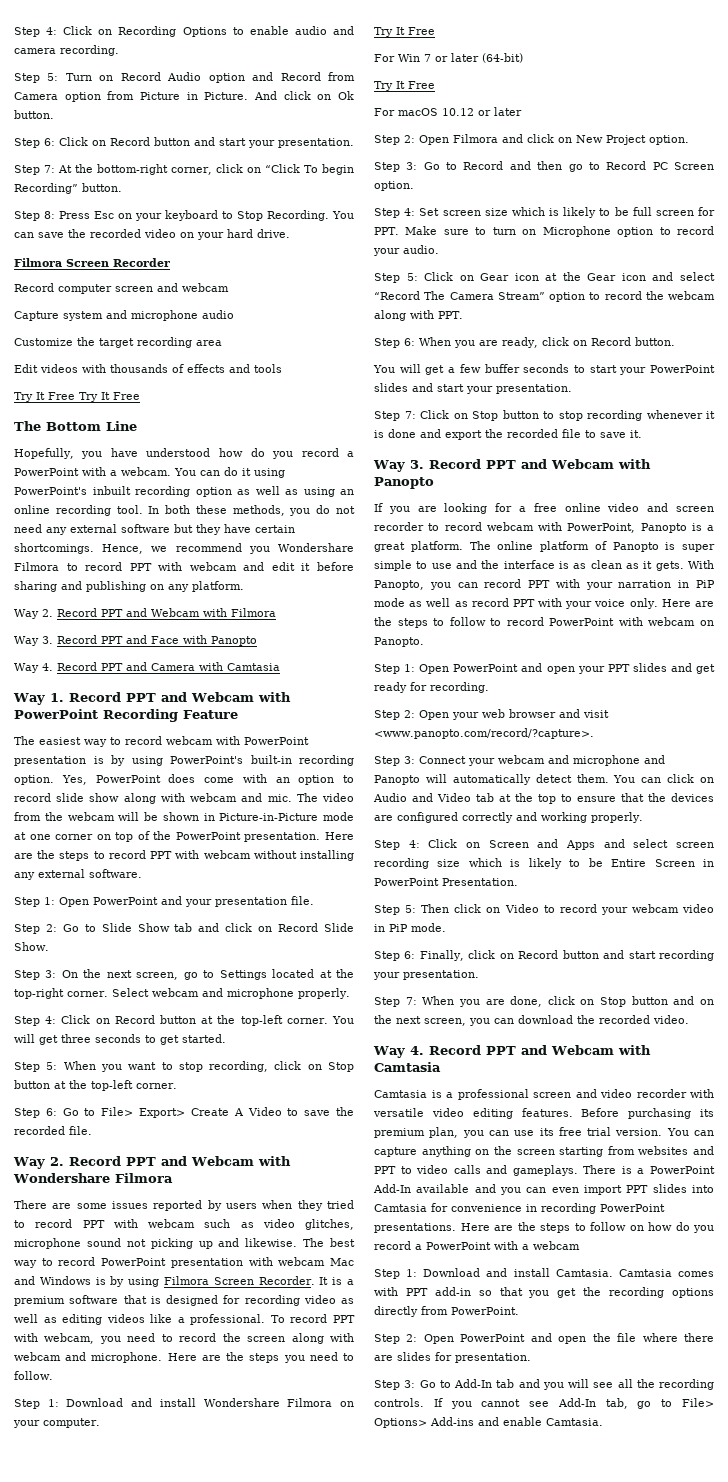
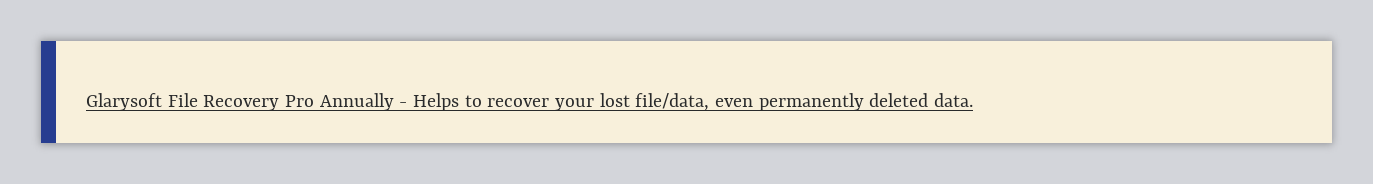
[14,26,354,37] [14,45,119,56] [14,72,356,83] [14,91,355,102] [14,110,54,119] [14,137,354,148] [14,164,354,175] [14,183,122,194] [14,210,354,221] [14,229,290,240] [14,258,170,267] [14,283,229,294] [14,310,234,321] [14,337,222,348] [14,364,282,373] [14,392,140,402] [14,421,137,431] [14,448,354,459] [14,467,285,478] [14,486,354,497] [14,505,355,516] [14,524,295,535] [14,543,354,554] [14,562,354,571] [14,581,244,592] [14,608,276,619] [14,635,257,646] [14,662,280,673] [13,692,291,705] [14,709,238,722] [14,736,309,747] [14,755,354,766] [14,774,354,785] [14,793,355,804] [14,812,354,821] [14,831,354,842] [14,850,355,861] [14,869,142,880] [14,896,314,907] [14,923,354,934] [14,942,49,951] [14,969,354,980] [14,988,350,999] [14,1015,354,1026] [14,1034,226,1045] [14,1061,355,1072] [14,1080,177,1091] [14,1107,354,1118] [14,1126,92,1135] [13,1156,291,1169] [13,1173,173,1183] [14,1200,354,1211] [14,1219,354,1230] [14,1238,355,1249] [14,1257,354,1268] [14,1276,355,1287] [14,1295,354,1306] [14,1314,355,1325] [14,1333,355,1344] [14,1352,355,1363] [14,1371,53,1380] [14,1398,354,1409] [13,1418,100,1428] [374,27,435,37] [374,53,523,63] [374,81,435,91] [374,107,522,116] [374,134,689,145] [374,161,714,172] [374,181,414,191] [374,207,715,218] [374,226,714,237] [373,245,439,256] [374,272,715,283] [374,291,715,302] [374,310,463,321] [374,337,675,348] [373,364,715,375] [374,383,572,394] [374,410,715,421] [374,429,642,440] [373,459,651,472] [374,477,434,489] [374,503,714,514] [374,522,714,533] [374,541,715,552] [374,560,714,571] [374,579,715,590] [374,598,714,609] [374,617,714,628] [374,637,424,647] [374,663,715,674] [374,682,489,693] [374,709,609,720] [374,728,594,739] [374,755,665,766] [374,774,714,785] [373,793,714,804] [374,812,643,823] [374,839,714,850] [374,858,715,869] [374,878,518,886] [374,904,714,915] [374,923,446,932] [374,950,714,961] [373,970,479,980] [374,996,714,1007] [374,1015,689,1026] [373,1045,651,1058] [374,1062,441,1072] [374,1089,714,1100] [373,1108,714,1119] [374,1127,714,1138] [374,1146,714,1157] [374,1165,715,1176] [373,1184,714,1195] [374,1203,665,1214] [374,1222,714,1233] [374,1241,580,1250] [374,1268,714,1279] [374,1287,714,1298] [374,1306,519,1317] [374,1333,714,1344] [374,1352,531,1363] [374,1379,714,1390] [374,1398,714,1409] [374,1417,603,1428] Step 4: Click on Recording Options to enable audio and camera recording. // Step 5: Turn on Record Audio option and Record from Camera option from Picture in Picture. And click on Ok button. // Step 6: Click on Record button and start your presentation. // Step 7: At the bottom-right corner, click on “Click To begin Recording” button. // Step 8: Press Esc on your keyboard to Stop Recording. You can save the recorded video on your hard drive. // Filmora Screen Recorder // Record computer screen and webcam // Capture system and microphone audio // Customize the target recording area // Edit videos with thousands of effects and tools // Try It Free Try It Free // The Bottom Line // Hopefully, you have understood how do you record a PowerPoint with a webcam. You can do it using PowerPoint's inbuilt recording option as well as using an online recording tool. In both these methods, you do not need any external software but they have certain shortcomings. Hence, we recommend you Wondershare Filmora to record PPT with webcam and edit it before sharing and publishing on any platform. // Way 2. Record PPT and Webcam with Filmora // Way 3. Record PPT and Face with Panopto // Way 4. Record PPT and Camera with Camtasia // Way 1. Record PPT and Webcam with PowerPoint Recording Feature // The easiest way to record webcam with PowerPoint presentation is by using PowerPoint's built-in recording option. Yes, PowerPoint does come with an option to record slide show along with webcam and mic. The video from the webcam will be shown in Picture-in-Picture mode at one corner on top of the PowerPoint presentation. Here are the steps to record PPT with webcam without installing any external software. // Step 1: Open PowerPoint and your presentation file. // Step 2: Go to Slide Show tab and click on Record Slide Show. // Step 3: On the next screen, go to Settings located at the top-right corner. Select webcam and microphone properly. // Step 4: Click on Record button at the top-left corner. You will get three seconds to get started. // Step 5: When you want to stop recording, click on Stop button at the top-left corner. // Step 6: Go to File> Export> Create A Video to save the recorded file. // Way 2. Record PPT and Webcam with Wondershare Filmora // There are some issues reported by users when they tried to record PPT with webcam such as video glitches, microphone sound not picking up and likewise. The best way to record PowerPoint presentation with webcam Mac and Windows is by using Filmora Screen Recorder. It is a premium software that is designed for recording video as well as editing videos like a professional. To record PPT with webcam, you need to record the screen along with webcam and microphone. Here are the steps you need to follow. // Step 1: Download and install Wondershare Filmora on your computer. // Try It Free // For Win 7 or later (64-bit) // Try It Free // For macOS 10.12 or later // Step 2: Open Filmora and click on New Project option. // Step 3: Go to Record and then go to Record PC Screen option. // Step 4: Set screen size which is likely to be full screen for PPT. Make sure to turn on Microphone option to record your audio. // Step 5: Click on Gear icon at the Gear icon and select “Record The Camera Stream” option to record the webcam along with PPT. // Step 6: When you are ready, click on Record button. // You will get a few buffer seconds to start your PowerPoint slides and start your presentation. // Step 7: Click on Stop button to stop recording whenever it is done and export the recorded file to save it. // Way 3. Record PPT and Webcam with Panopto // If you are looking for a free online video and screen recorder to record webcam with PowerPoint, Panopto is a great platform. The online platform of Panopto is super simple to use and the interface is as clean as it gets. With Panopto, you can record PPT with your narration in PiP mode as well as record PPT with your voice only. Here are the steps to follow to record PowerPoint with webcam on Panopto. // Step 1: Open PowerPoint and open your PPT slides and get ready for recording. // Step 2: Open your web browser and visit <www.panopto.com/record/?capture>. // Step 3: Connect your webcam and microphone and Panopto will automatically detect them. You can click on Audio and Video tab at the top to ensure that the devices are configured correctly and working properly. // Step 4: Click on Screen and Apps and select screen recording size which is likely to be Entire Screen in PowerPoint Presentation. // Step 5: Then click on Video to record your webcam video in PiP mode. // Step 6: Finally, click on Record button and start recording your presentation. // Step 7: When you are done, click on Stop button and on the next screen, you can download the recorded video. // Way 4. Record PPT and Webcam with Camtasia // Camtasia is a professional screen and video recorder with versatile video editing features. Before purchasing its premium plan, you can use its free trial version. You can capture anything on the screen starting from websites and PPT to video calls and gameplays. There is a PowerPoint Add-In available and you can even import PPT slides into Camtasia for convenience in recording PowerPoint presentations. Here are the steps to follow on how do you record a PowerPoint with a webcam // Step 1: Download and install Camtasia. Camtasia comes with PPT add-in so that you get the recording options directly from PowerPoint. // Step 2: Open PowerPoint and open the file where there are slides for presentation. // Step 3: Go to Add-In tab and you will see all the recording controls. If you cannot see Add-In tab, go to File> Options> Add-ins and enable Camtasia. -> [86,93,974,111] Glarysoft File Recovery Pro Annually - Helps to recover your lost file/data, even permanently deleted data.

